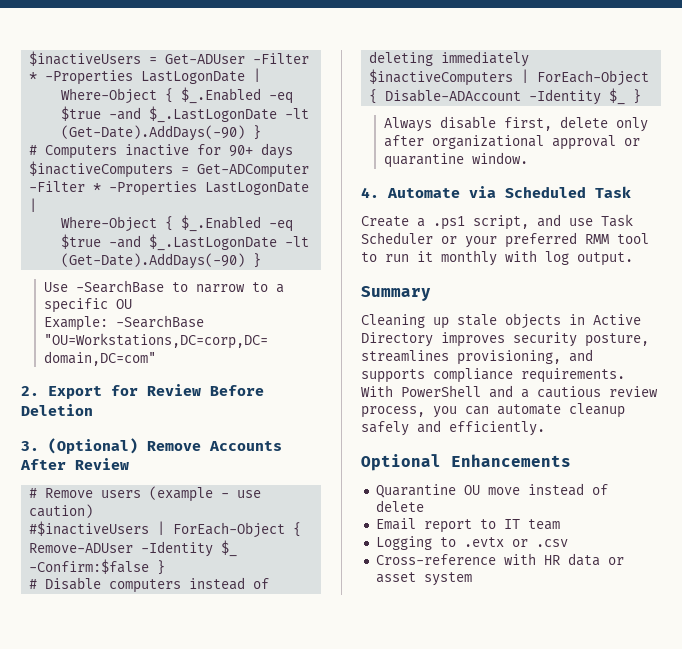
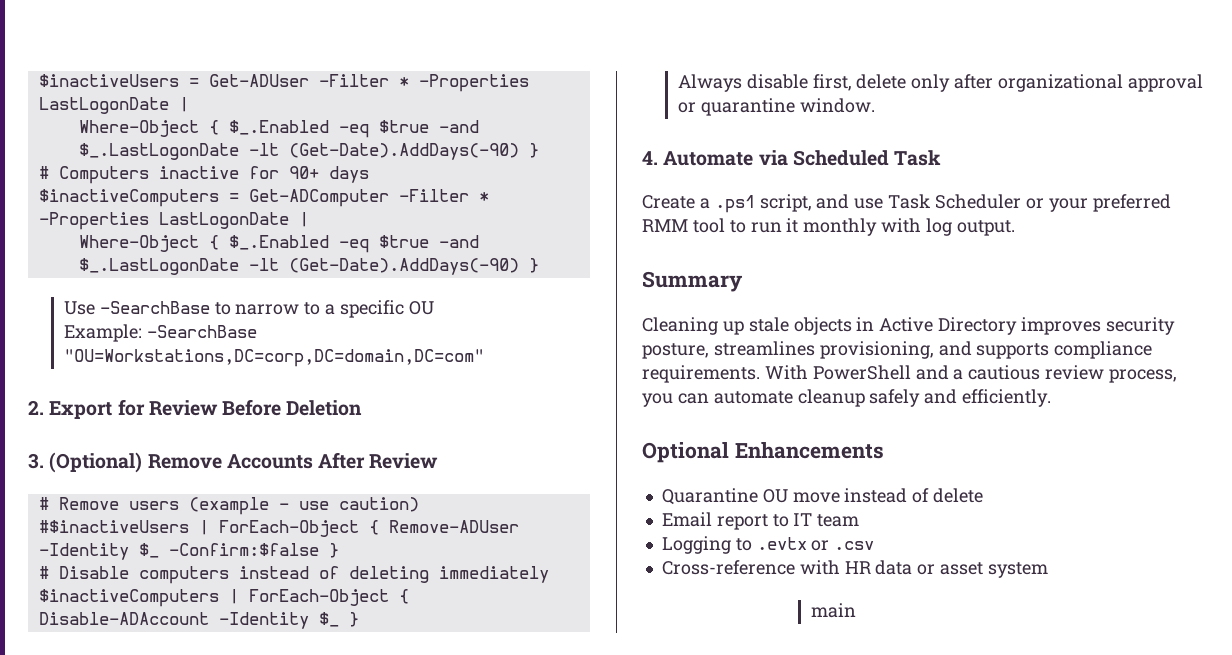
(472, 579) none -> [810,603,856,618] // main

